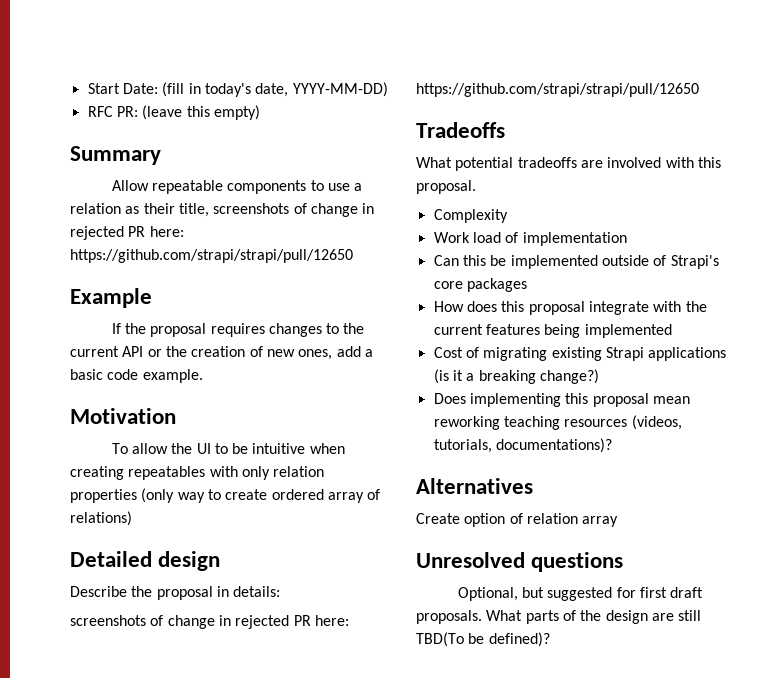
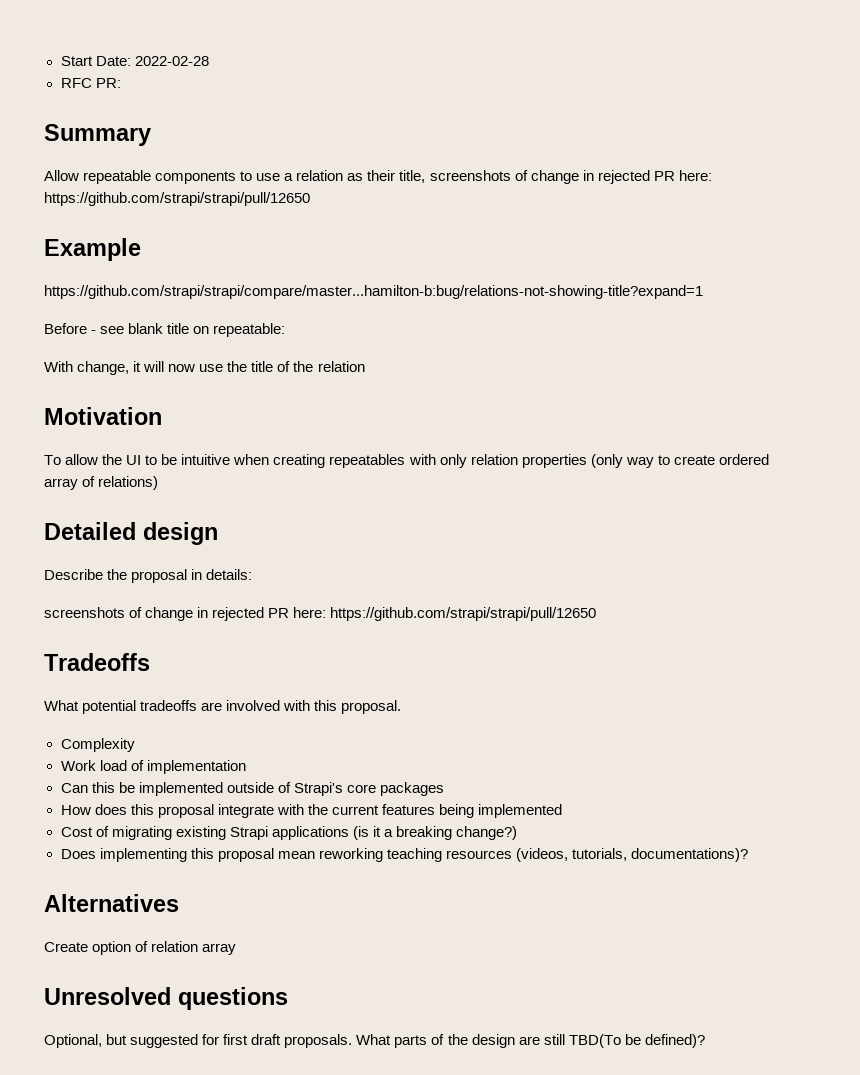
[162,82,388,97] (fill in today's date, YYYY-MM-DD) -> [134,56,209,66] 2022-02-28
[142,105,260,120] (leave this empty) -> (121, 83) none
[111,323,365,337] [70,346,373,360] [70,369,203,383] If the proposal requires changes to the current API or the creation of new ones, add a basic code example. -> [44,285,703,299] [44,323,286,337] [44,361,365,375] https://github.com/strapi/strapi/compare/master...hamilton-b:bug/relations-not-showing-title?expand=1 // Before - see blank title on repeatable: // With change, it will now use the title of the relation

